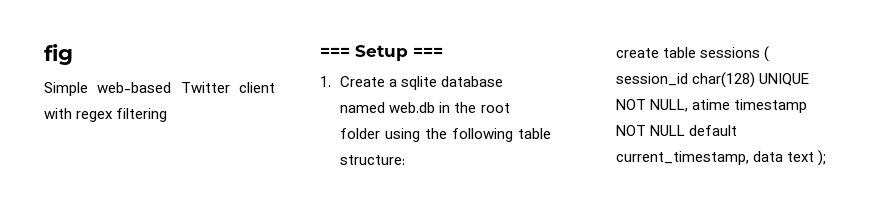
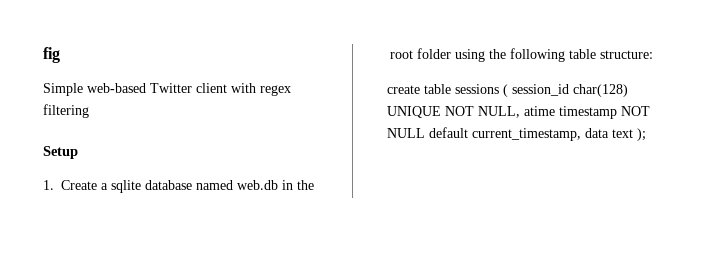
[320,47,350,57] === -> (89, 111) none
[413,47,443,57] === -> (78, 152) none

